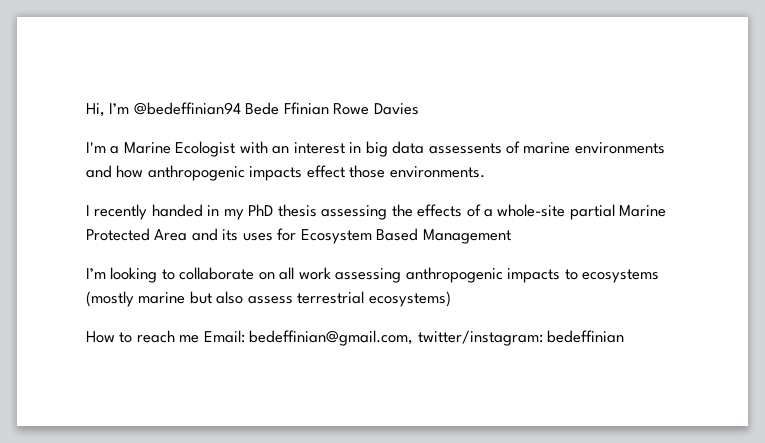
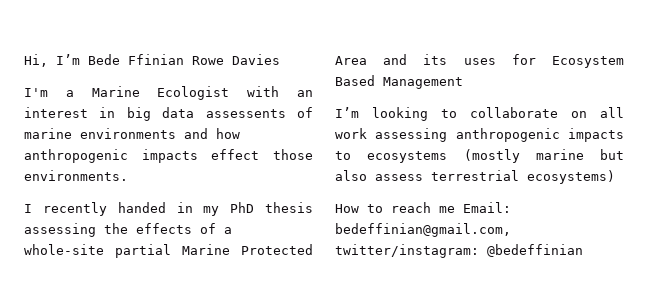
[133,102,241,115] @bedeffinian94 -> (80, 59) none
[547,330,625,343] bedeffinian -> [487,244,583,257] @bedeffinian

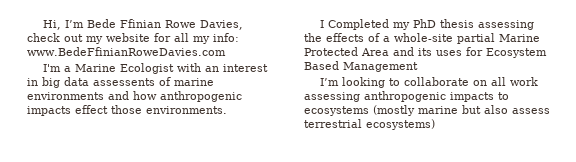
[232,54,280,65] Davies -> [200,20,244,30] [27,33,239,44] [27,47,226,56] Davies, check out my website for all my info: www.BedeFfinianRoweDavies.com
[42,202,193,216] recently handed in -> [328,19,390,30] Completed
[335,202,511,213] [335,223,511,237] [335,244,583,258] // How to reach me Email: bedeffinian@gmail.com, twitter/instagram: @bedeffinian -> (435, 124) none

